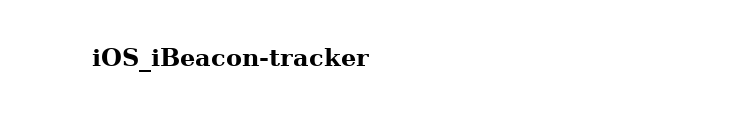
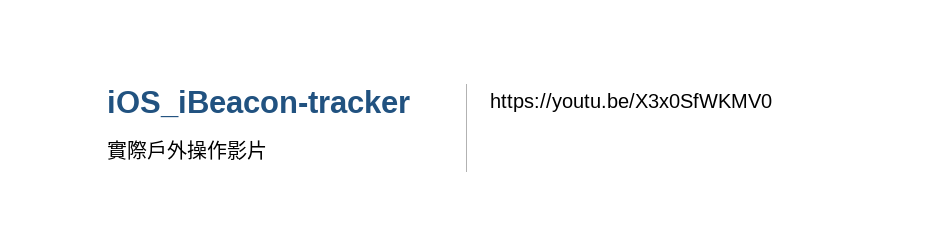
(369, 60) none -> [107,140,267,160] [490,93,772,112] // 實際戶外操作影片https://youtu.be/X3x0SfWKMV0

